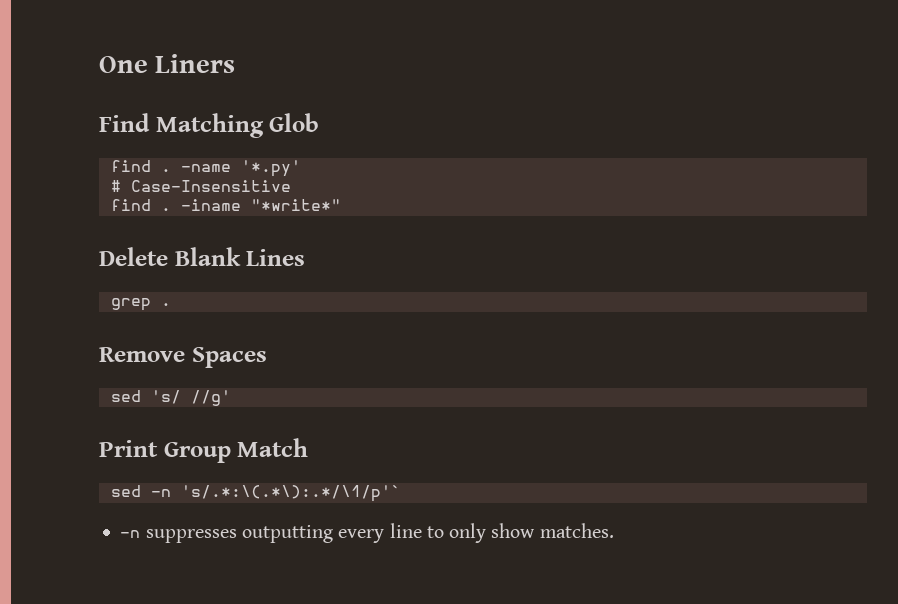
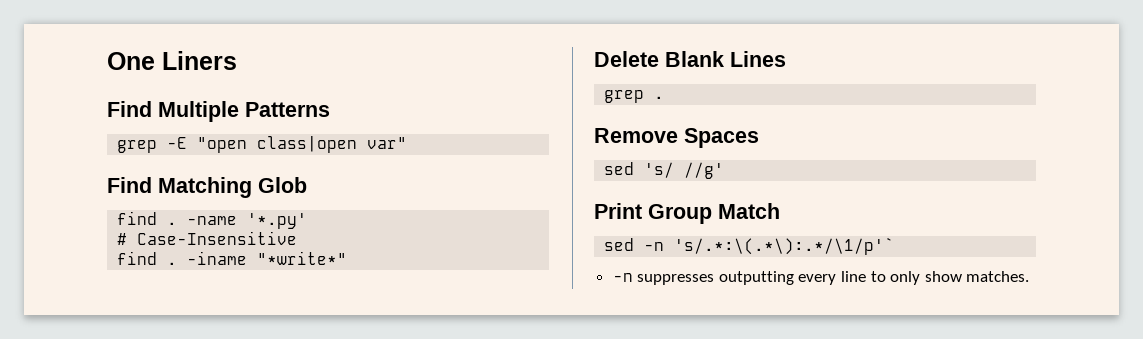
(236, 63) none -> [107,101,330,122] [117,136,408,153] // Find Multiple Patterns // grep -E "open class|open var"

